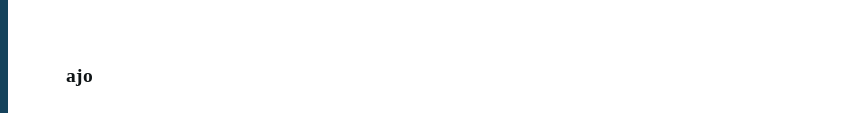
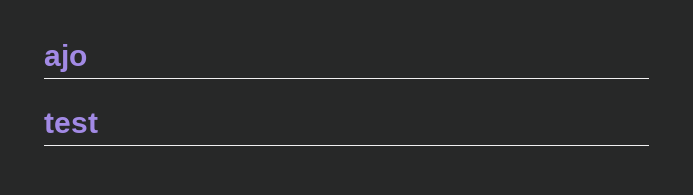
(93, 77) none -> [44,113,98,133] // test

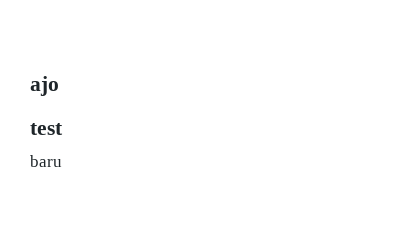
(98, 123) none -> [30,155,62,167] // baru

